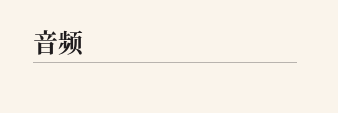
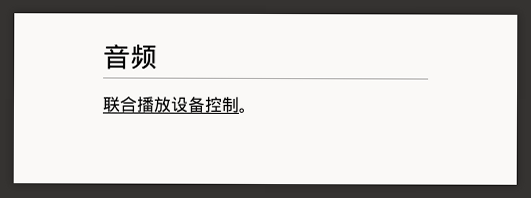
(85, 43) none -> [102,96,256,113] // 联合播放设备控制。

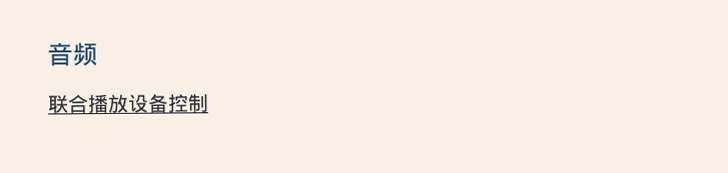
[238,107,256,113] 。 -> (209, 103) none

